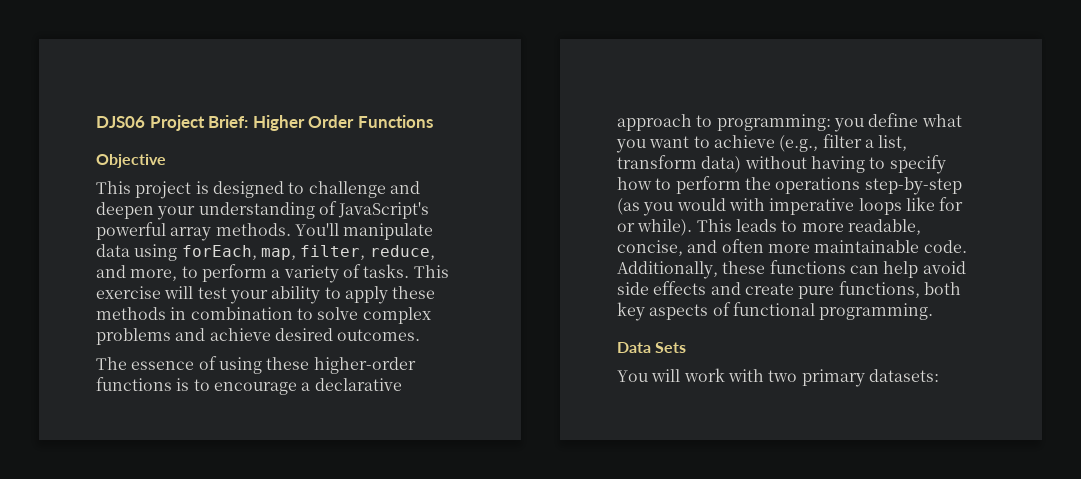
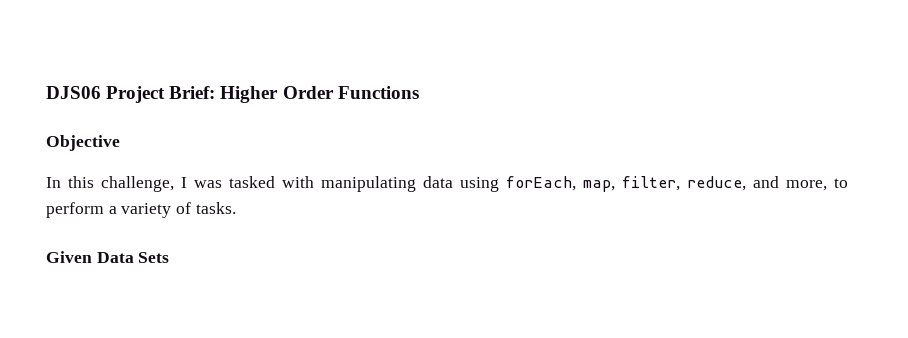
[96,181,420,199] [96,201,430,220] [96,222,434,241] This project is designed to challenge and deepen your understanding of JavaScript's powerful array methods. You'll manipulate -> [46,176,416,192] In this challenge, I was tasked with manipulating
[413,265,449,278] [96,286,436,304] [96,307,431,324] [96,328,421,345] [96,356,416,374] [96,377,402,395] [617,113,962,132] [616,134,908,153] [617,155,946,174] [617,176,962,195] [617,197,964,216] [617,219,921,236] [617,239,967,256] [617,260,966,279] [617,281,961,299] [617,302,934,321] [617,342,687,353] [617,368,939,387] This exercise will test your ability to apply these methods in combination to solve complex problems and achieve desired outcomes. // The essence of using these higher-order functions is to encourage a declarative approach to programming: you define what you want to achieve (e.g., filter a list, transform data) without having to specify how to perform the operations step-by-step (as you would with imperative loops like for or while). This leads to more readable, concise, and often more maintainable code. Additionally, these functions can help avoid side effects and create pure functions, both key aspects of functional programming. // Data Sets // You will work with two primary datasets: -> [46,251,170,263] // Given Data Sets

